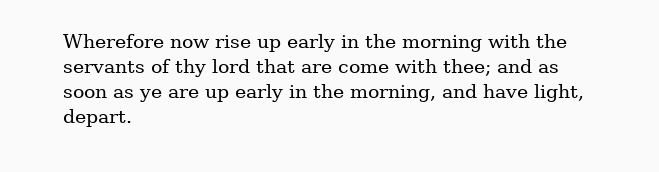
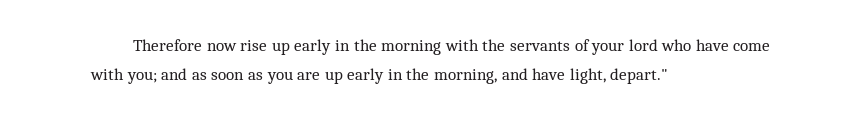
[63,34,164,48] Wherefore -> [133,39,203,51] Therefore
[175,59,332,77] thy lord that are -> [591,39,729,55] your lord who have
[443,59,491,76] thee; -> [126,71,157,84] you;
[139,89,162,102] ye -> [266,71,293,84] you
[63,109,132,127] depart. -> [610,68,669,84] depart."

